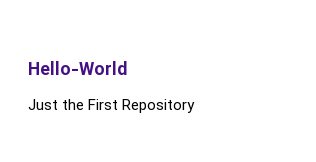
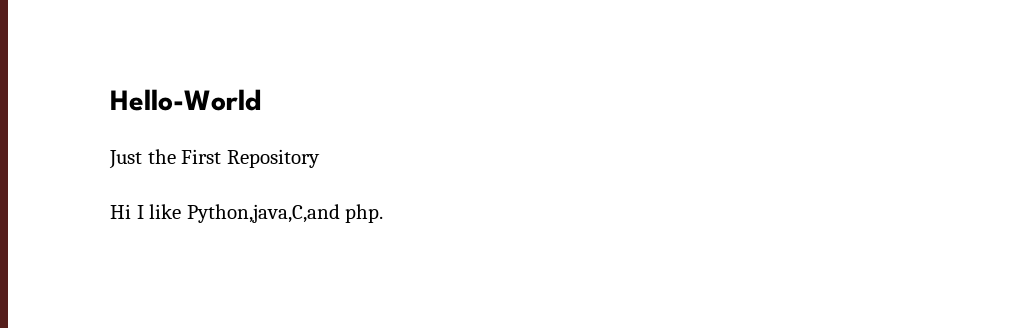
(196, 106) none -> [110,204,384,223] // Hi I like Python,java,C,and php.

